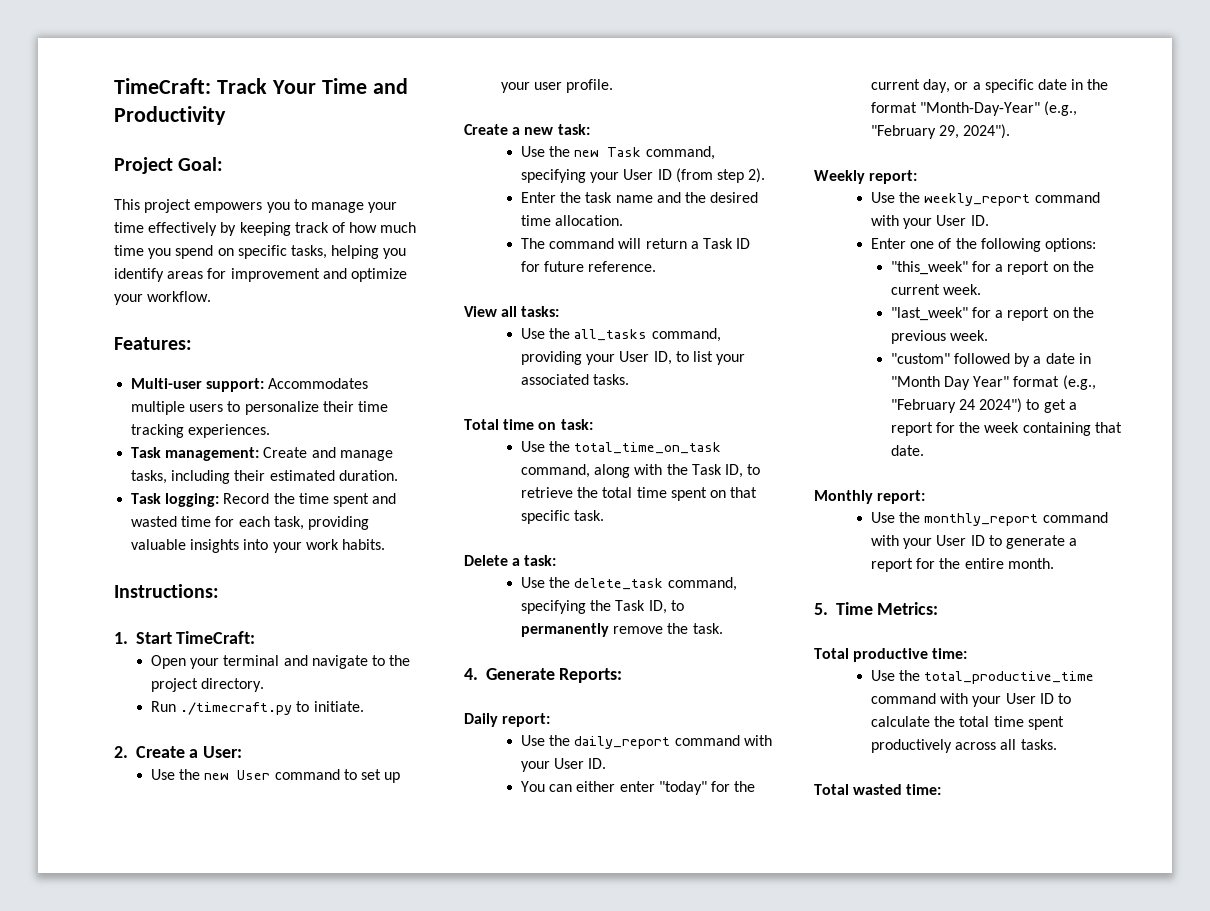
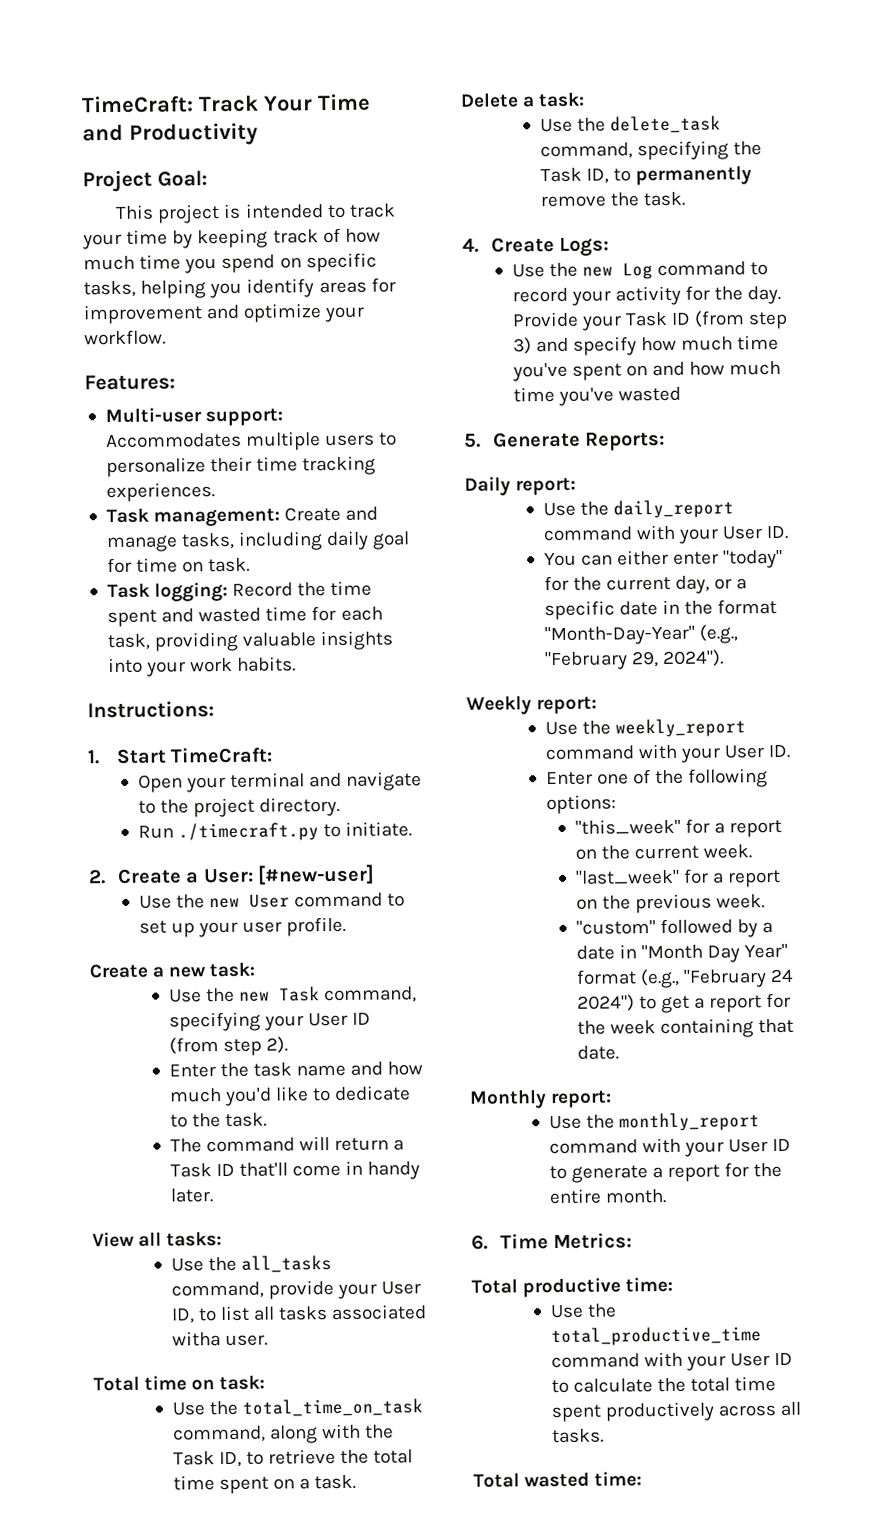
[194,199,364,213] empowers you to manage -> [223,203,396,219] is intended to track
[148,222,218,236] effectively -> (169, 237) none
[234,470,398,481] their estimated duration. -> [326,530,411,551] [106,557,251,574] daily goal for time on task.
(243, 752) none -> [257,864,376,885] [#new-user]
[684,192,759,203] [520,215,624,226] the desired time allocation. -> [387,1061,424,1076] [168,1085,412,1107] [169,1112,267,1128] how much you'd like to dedicate to the task.
[520,261,657,272] for future reference. -> [238,1160,421,1180] [169,1188,213,1203] that'll come in handy later.
[520,351,582,365] providing -> [267,1280,334,1300] provide
[716,354,746,365] [520,374,630,385] your associated tasks. -> [253,1304,428,1321] [171,1331,268,1347] all tasks associated witha user.
[730,487,758,498] [520,510,570,524] that specific -> [299,1478,311,1490] a
(478, 674) none -> [490,236,610,257] [511,261,769,280] [511,285,782,306] [511,310,789,331] [512,334,780,356] [511,360,782,382] [512,386,682,406] [464,433,481,448] Create Logs: // Use the new Log command to record your activity for the day. Provide your Task ID (from step 3) and specify how much time you've spent on and how much time you've wasted // 5.
[814,603,828,615] 5. -> [471,1234,488,1250] 6.

